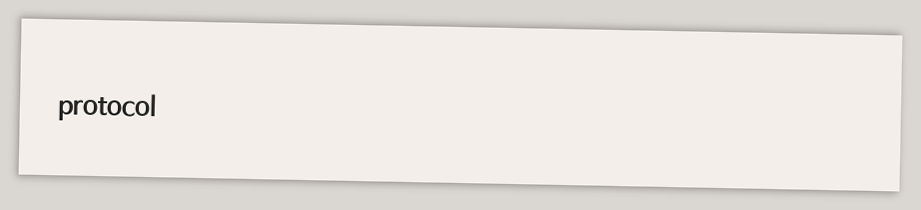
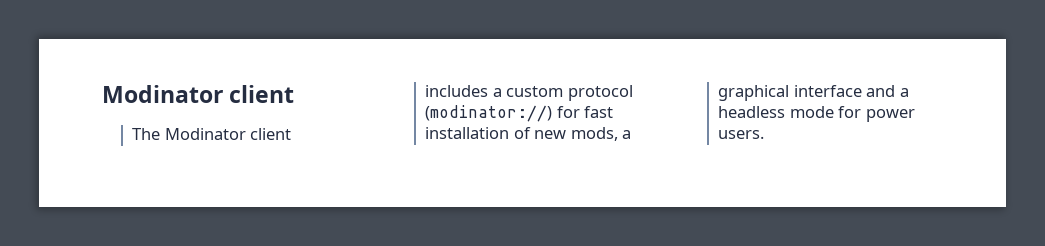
[57,92,157,123] protocol -> [102,85,295,103] [132,128,292,140] [425,85,633,101] [425,105,614,122] [425,127,632,141] [718,85,909,101] [718,106,915,122] [718,130,765,139] Modinator client // The Modinator client includes a custom protocol (modinator://) for fast installation of new mods, a graphical interface and a headless mode for power users.

